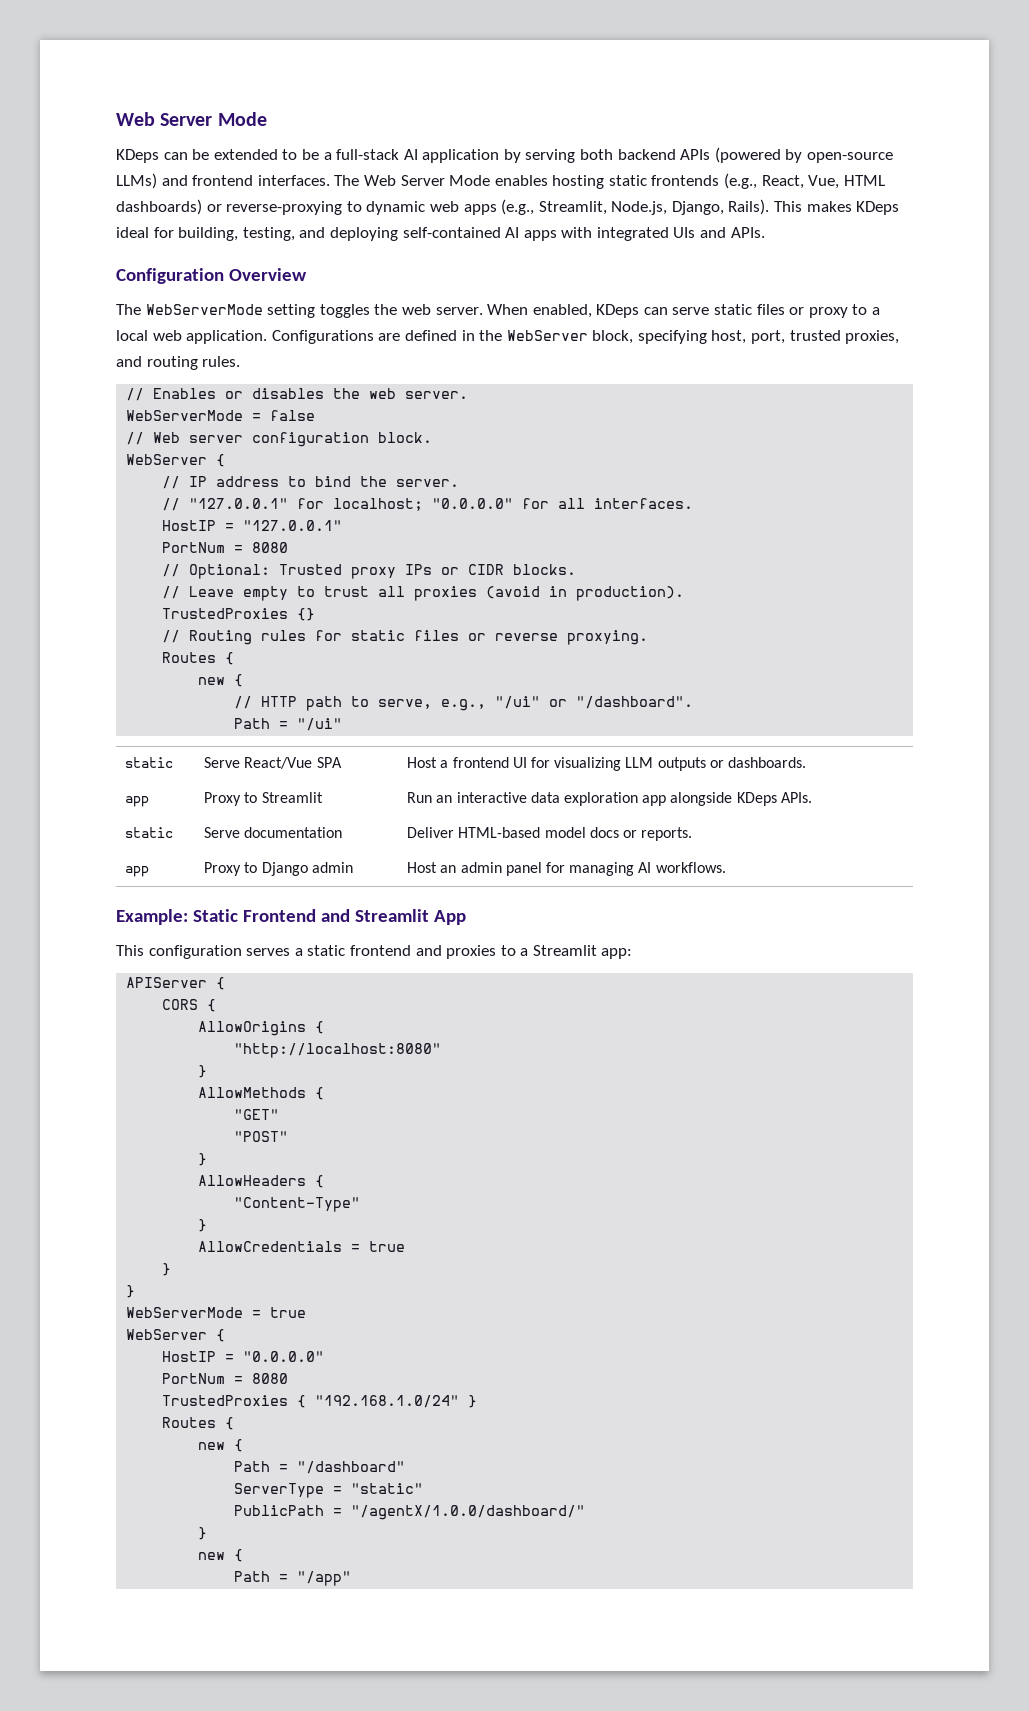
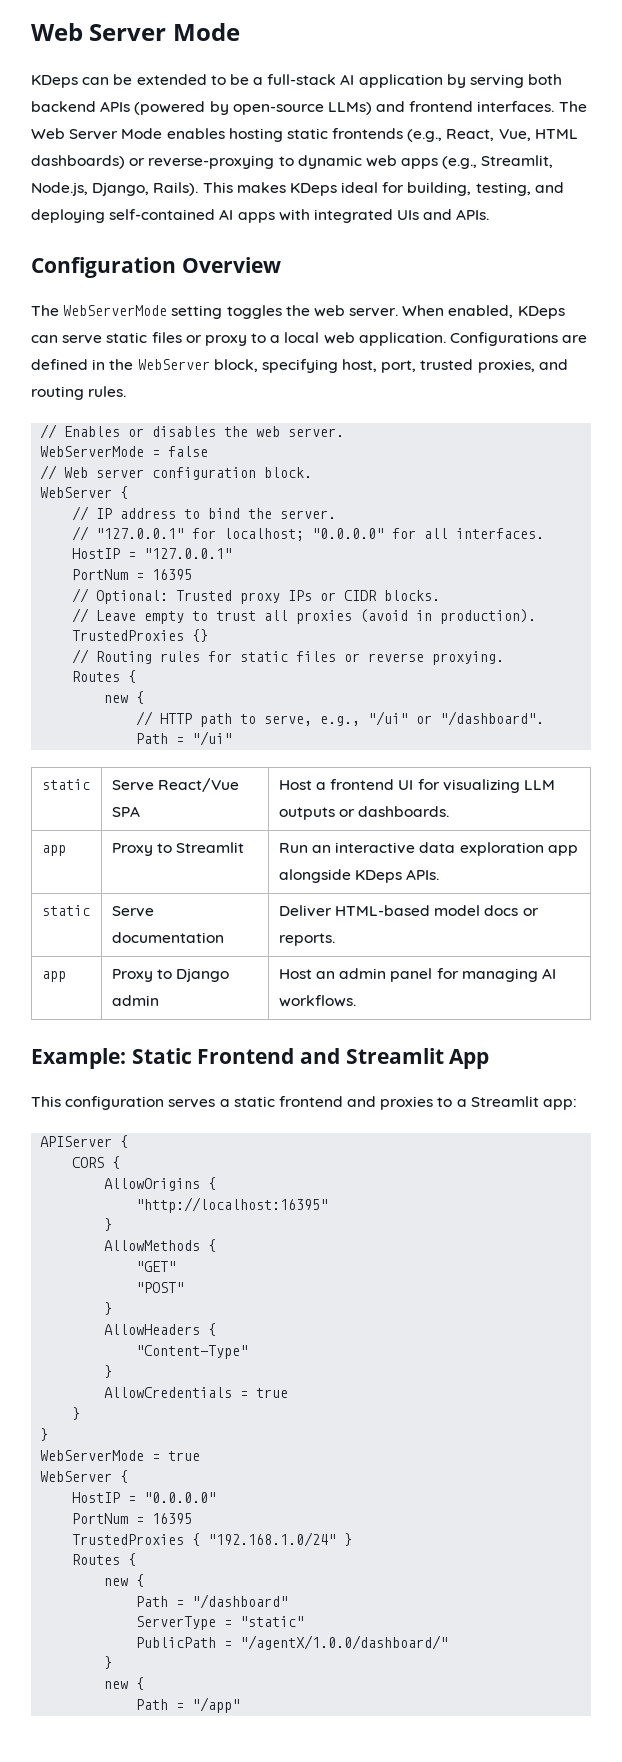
[252,542,289,553] 8080 -> [152,569,193,580] 16395
[234,1043,442,1058] "http://localhost:8080" -> [136,1197,329,1213] "http://localhost:16395"
[252,1373,289,1384] 8080 -> [152,1513,193,1524] 16395

